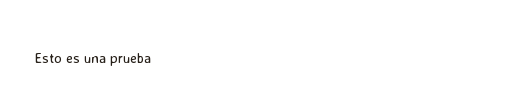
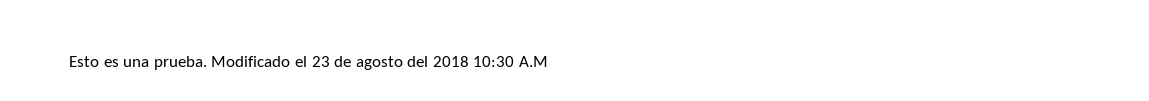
[110,53,151,66] prueba -> [153,56,549,70] prueba. Modificado el 23 de agosto del 2018 10:30 A.M

